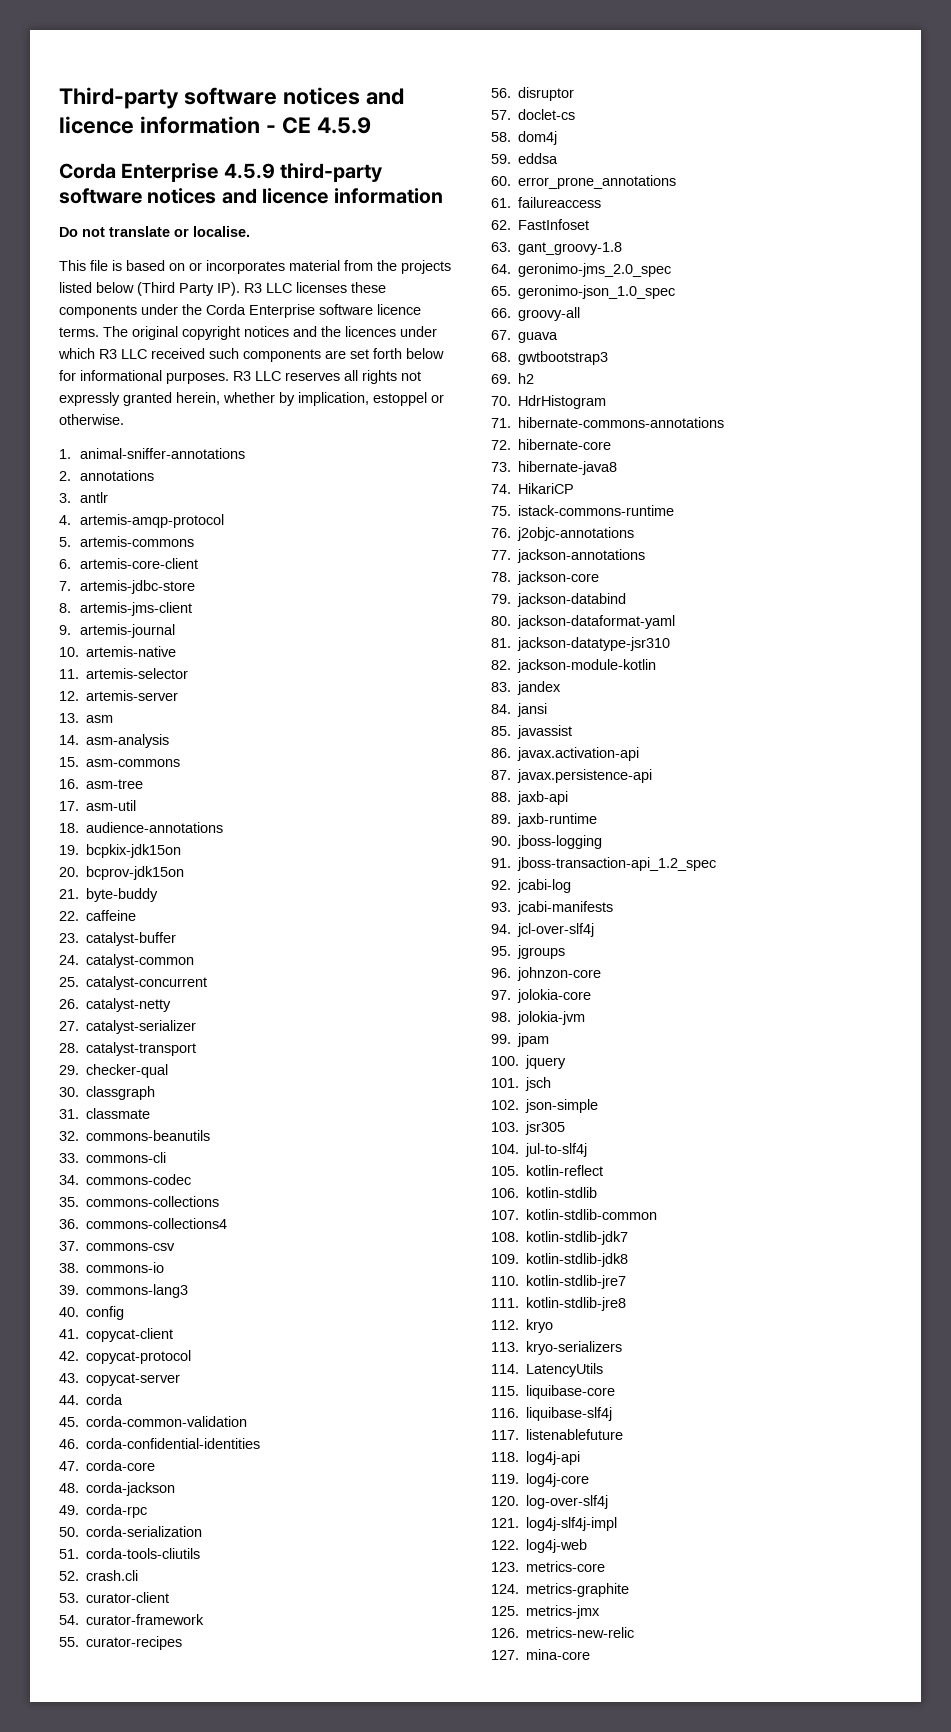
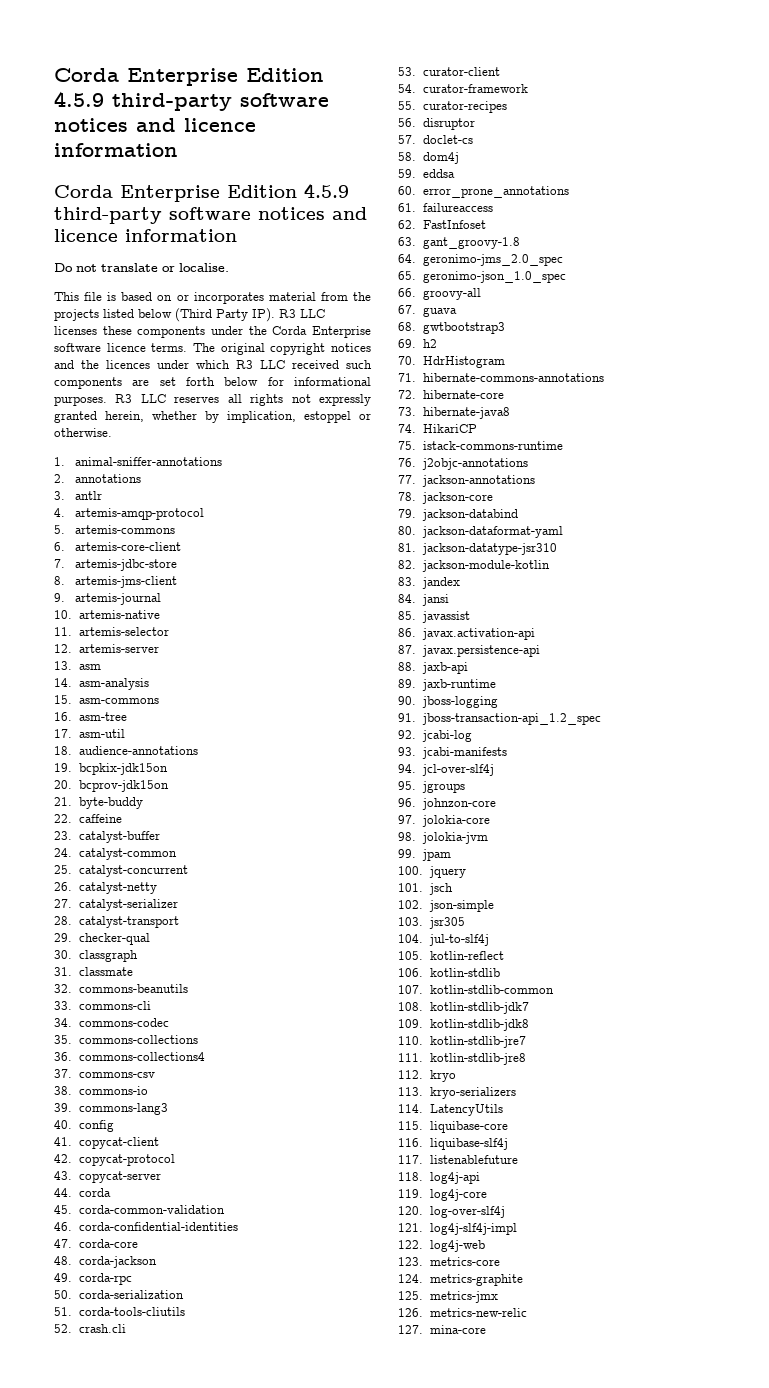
[59,87,404,109] [59,116,371,134] [59,163,219,182] Third-party software notices and licence information - CE 4.5.9 // Corda Enterprise -> [54,68,324,86] [54,91,329,111] [54,118,256,132] [54,143,178,157] [54,185,297,202] Corda Enterprise Edition 4.5.9 third-party software notices and licence information // Corda Enterprise Edition

